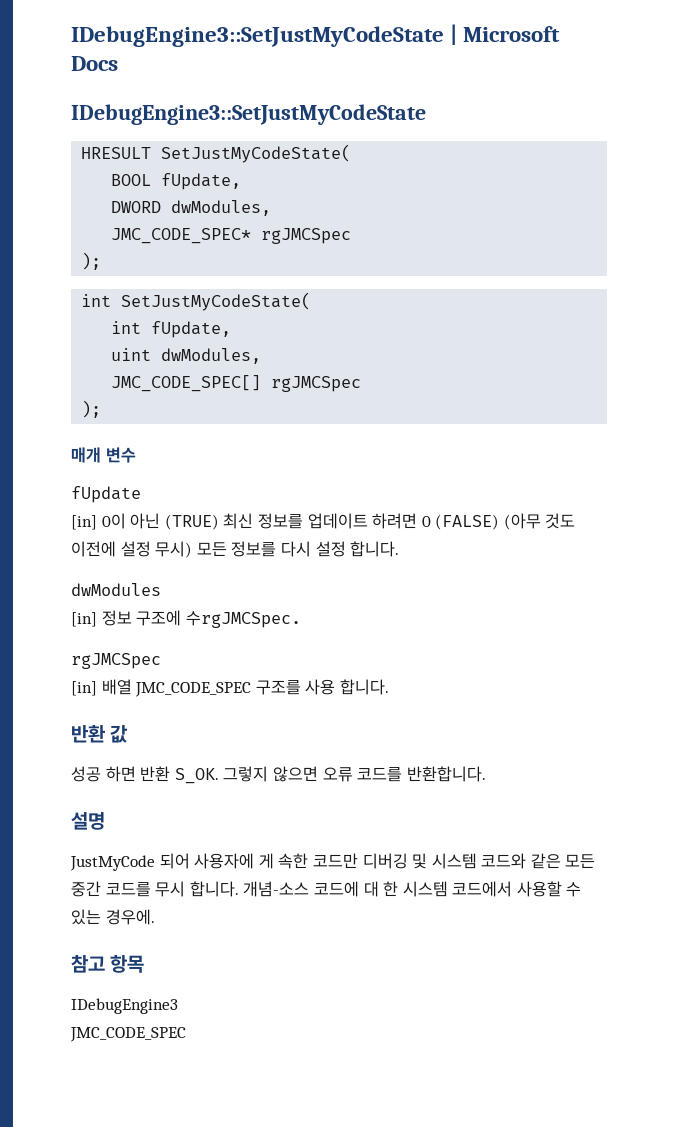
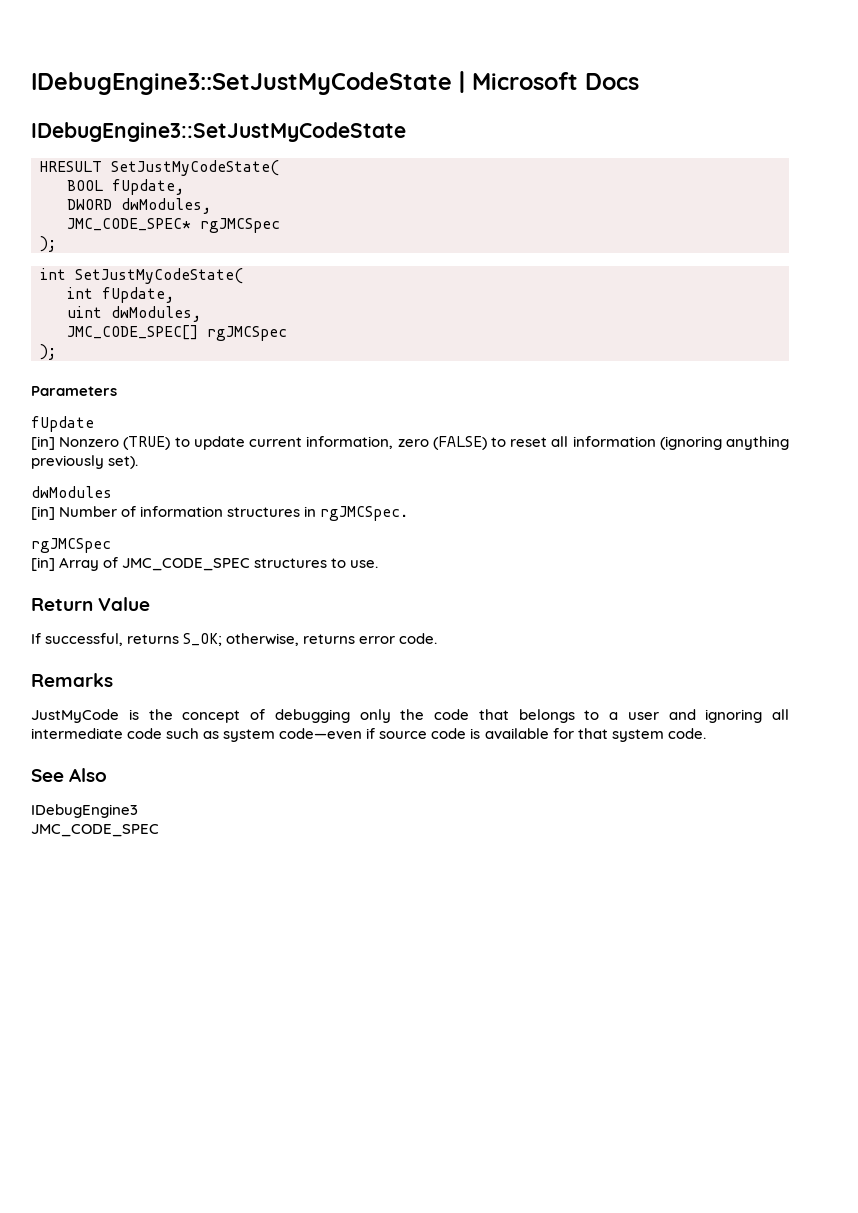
[71,447,136,463] 매개 변수 -> [31,386,117,396] Parameters
[101,513,576,530] [71,541,400,558] [71,583,161,596] [71,610,301,628] [71,653,161,669] [71,679,389,697] [71,724,129,743] [71,766,486,784] [71,812,105,830] [70,853,596,871] [71,881,582,897] [71,909,155,925] [71,954,145,973] 0이 아닌 (TRUE) 최신 정보를 업데이트 하려면 0 (FALSE) (아무 것도 이전에 설정 무시) 모든 정보를 다시 설정 합니다. // dwModules // [in] 정보 구조에 수rgJMCSpec. // rgJMCSpec // [in] 배열 JMC_CODE_SPEC 구조를 사용 합니다. // 반환 값 // 성공 하면 반환 S_OK. 그렇지 않으면 오류 코드를 반환합니다. // 설명 // JustMyCode 되어 사용자에 게 속한 코드만 디버깅 및 시스템 코드와 같은 모든 중간 코드를 무시 합니다. 개념-소스 코드에 대 한 시스템 코드에서 사용할 수 있는 경우에. // 참고 항목 -> [59,436,789,450] [31,455,139,469] [31,486,112,498] [31,506,409,521] [31,538,111,553] [31,557,379,571] [31,597,151,611] [31,633,438,646] [31,673,113,687] [31,709,789,723] [31,728,706,742] [31,768,108,782] Nonzero (TRUE) to update current information, zero (FALSE) to reset all information (ignoring anything previously set). // dwModules // [in] Number of information structures in rgJMCSpec. // rgJMCSpec // [in] Array of JMC_CODE_SPEC structures to use. // Return Value // If successful, returns S_OK; otherwise, returns error code. // Remarks // JustMyCode is the concept of debugging only the code that belongs to a user and ignoring all intermediate code such as system code—even if source code is available for that system code. // See Also

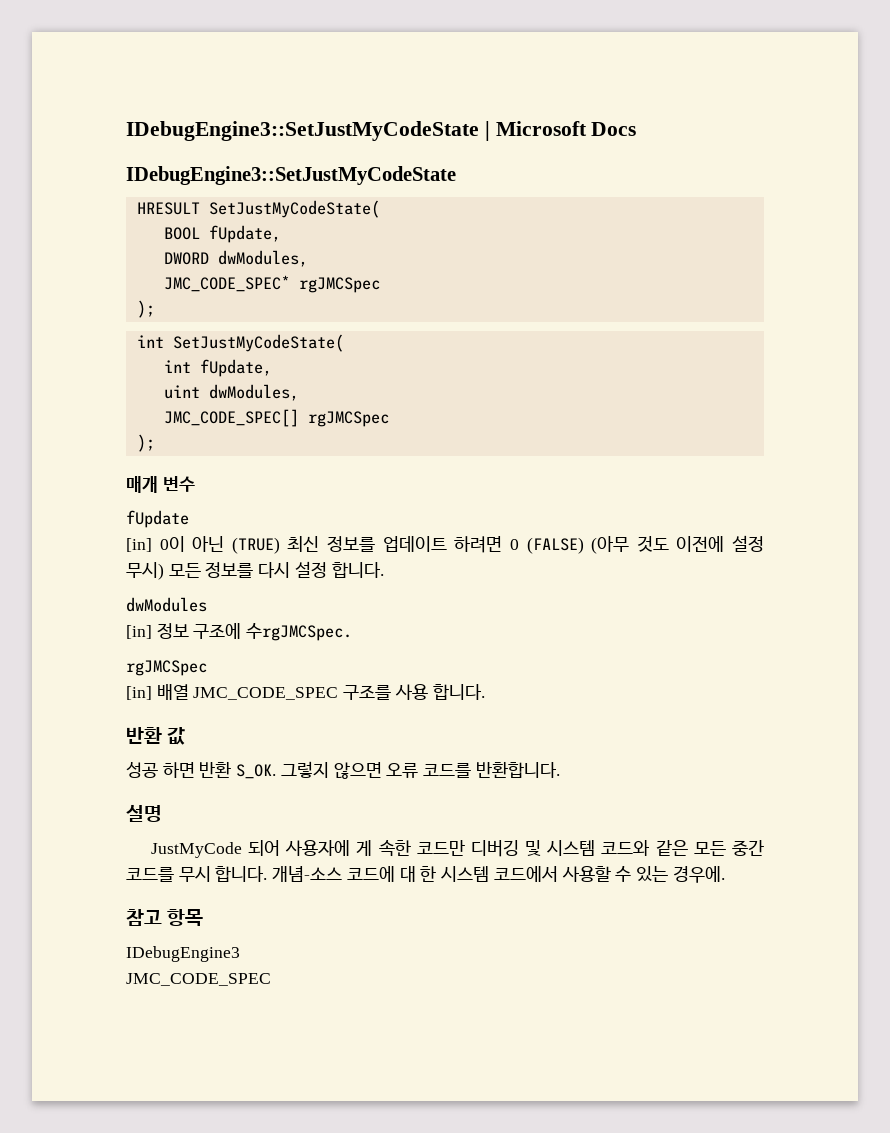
[31,386,117,396] Parameters -> [126,476,195,493] 매개 변수
[59,436,789,450] [31,455,139,469] [31,486,112,498] [31,506,409,521] [31,538,111,553] [31,557,379,571] [31,597,151,611] [31,633,438,646] [31,673,113,687] [31,709,789,723] [31,728,706,742] [31,768,108,782] Nonzero (TRUE) to update current information, zero (FALSE) to reset all information (ignoring anything previously set). // dwModules // [in] Number of information structures in rgJMCSpec. // rgJMCSpec // [in] Array of JMC_CODE_SPEC structures to use. // Return Value // If successful, returns S_OK; otherwise, returns error code. // Remarks // JustMyCode is the concept of debugging only the code that belongs to a user and ignoring all intermediate code such as system code—even if source code is available for that system code. // See Also -> [159,535,765,554] [126,561,384,580] [126,597,207,612] [126,623,353,641] [126,660,207,676] [126,684,485,700] [126,727,186,745] [126,761,560,779] [126,804,162,822] [150,840,764,858] [126,866,725,883] [126,909,204,926] 0이 아닌 (TRUE) 최신 정보를 업데이트 하려면 0 (FALSE) (아무 것도 이전에 설정 무시) 모든 정보를 다시 설정 합니다. // dwModules // [in] 정보 구조에 수rgJMCSpec. // rgJMCSpec // [in] 배열 JMC_CODE_SPEC 구조를 사용 합니다. // 반환 값 // 성공 하면 반환 S_OK. 그렇지 않으면 오류 코드를 반환합니다. // 설명 // JustMyCode 되어 사용자에 게 속한 코드만 디버깅 및 시스템 코드와 같은 모든 중간 코드를 무시 합니다. 개념-소스 코드에 대 한 시스템 코드에서 사용할 수 있는 경우에. // 참고 항목

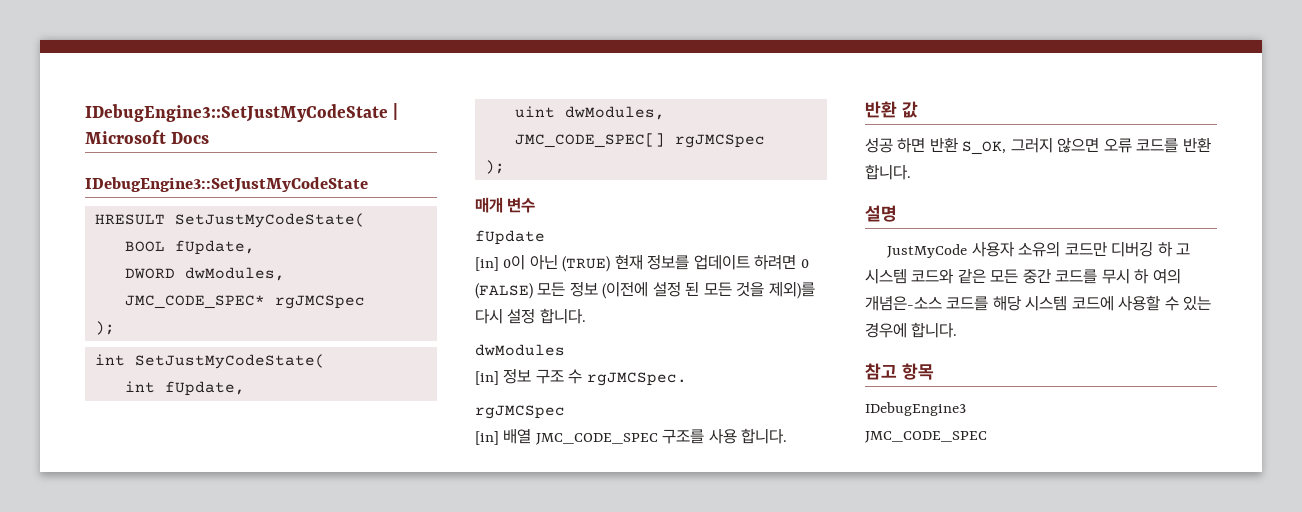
[287,536,320,552] 최신 -> [614,254,643,270] 현재
[591,535,765,554] [126,562,254,580] (아무 것도 이전에 설정 무시) 모든 정보를 -> [537,281,815,299] 모든 정보 (이전에 설정 된 모든 것을 제외)를
[193,623,353,641] 구조에 수rgJMCSpec. -> [535,369,687,386] 구조 수 rgJMCSpec.
[236,761,329,779] S_OK. 그렇지 -> [962,137,1053,155] S_OK, 그러지
[475,761,560,778] 반환합니다. -> [1182,137,1211,152] [865,164,911,180] 반환 합니다.
[248,840,542,857] 되어 사용자에 게 속한 코드만 디버깅 및 -> [971,241,1191,257] 사용자 소유의 코드만 디버깅 하 고
[215,866,558,882] 합니다. 개념-소스 코드에 대 한 시스템 코드에서 -> [1134,268,1181,284] [865,295,1114,311] 하 여의 개념은-소스 코드를 해당 시스템 코드에
[672,866,725,883] 경우에. -> [865,322,958,338] 경우에 합니다.

